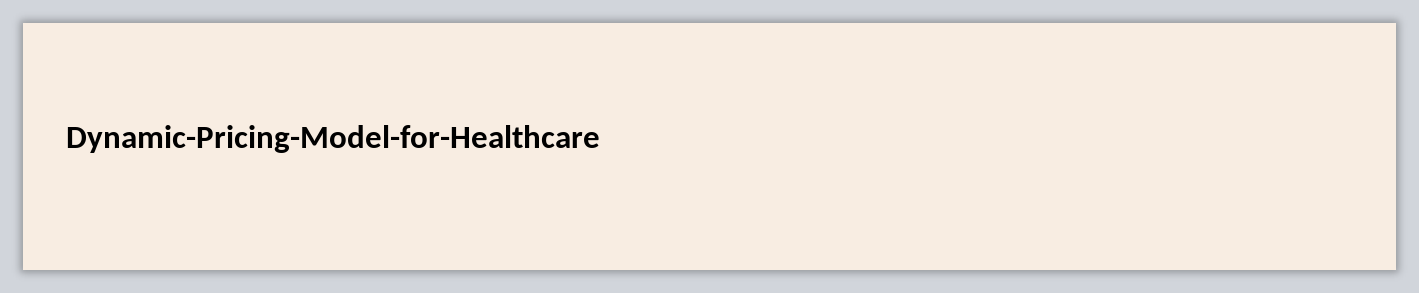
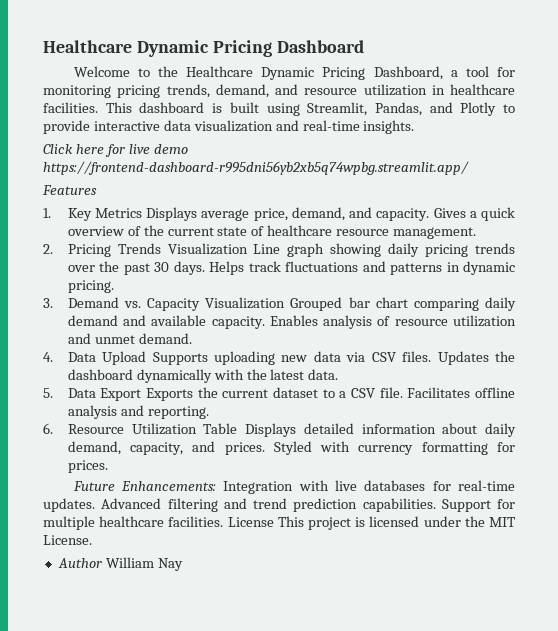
[66,125,600,153] Dynamic-Pricing-Model-for-Healthcare -> [43,40,364,57] [73,66,515,80] [43,84,515,98] [43,102,515,116] [43,120,415,134] [43,144,188,157] [43,161,469,175] [42,185,97,195] [43,207,515,221] [67,225,477,239] [43,243,516,257] [67,261,515,275] [67,280,114,293] [43,297,517,311] [67,315,517,329] [67,333,192,344] [43,351,515,365] [67,369,339,383] [43,387,515,401] [67,405,209,419] [43,423,516,437] [67,441,516,455] [67,460,108,473] [72,480,515,494] [43,498,515,512] [43,516,516,530] [43,535,92,545] [57,557,183,571] Healthcare Dynamic Pricing Dashboard // Welcome to the Healthcare Dynamic Pricing Dashboard, a tool for monitoring pricing trends, demand, and resource utilization in healthcare facilities. This dashboard is built using Streamlit, Pandas, and Plotly to provide interactive data visualization and real-time insights. // Click here for live demo https://frontend-dashboard-r995dni56yb2xb5q74wpbg.streamlit.app/ // Features // 1. Key Metrics Displays average price, demand, and capacity. Gives a quick overview of the current state of healthcare resource management. // 2. Pricing Trends Visualization Line graph showing daily pricing trends over the past 30 days. Helps track fluctuations and patterns in dynamic pricing. // 3. Demand vs. Capacity Visualization Grouped bar chart comparing daily demand and available capacity. Enables analysis of resource utilization and unmet demand. // 4. Data Upload Supports uploading new data via CSV files. Updates the dashboard dynamically with the latest data. // 5. Data Export Exports the current dataset to a CSV file. Facilitates offline analysis and reporting. // 6. Resource Utilization Table Displays detailed information about daily demand, capacity, and prices. Styled with currency formatting for prices. // Future Enhancements: Integration with live databases for real-time updates. Advanced filtering and trend prediction capabilities. Support for multiple healthcare facilities. License This project is licensed under the MIT License. // Author William Nay

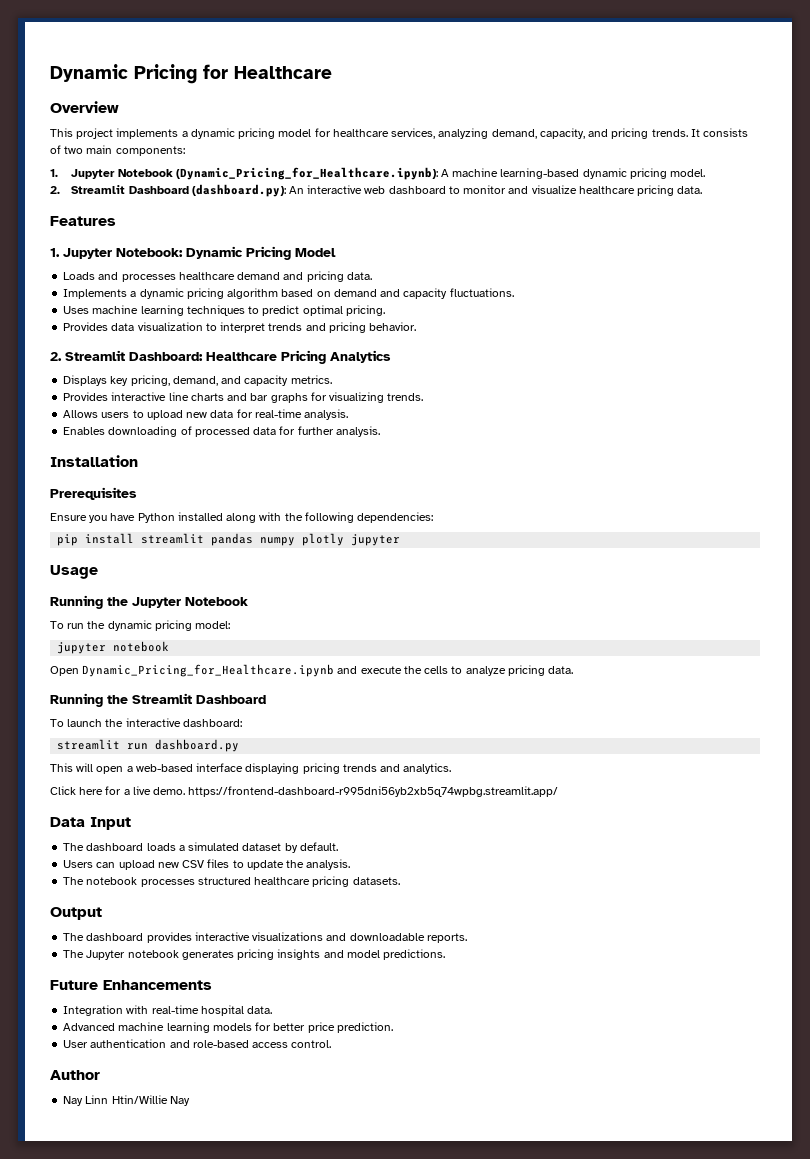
[43,40,364,57] [73,66,515,80] [43,84,515,98] [43,102,515,116] [43,120,415,134] [43,144,188,157] [43,161,469,175] [42,185,97,195] [43,207,515,221] [67,225,477,239] [43,243,516,257] [67,261,515,275] [67,280,114,293] [43,297,517,311] [67,315,517,329] [67,333,192,344] [43,351,515,365] [67,369,339,383] [43,387,515,401] [67,405,209,419] [43,423,516,437] [67,441,516,455] [67,460,108,473] [72,480,515,494] [43,498,515,512] [43,516,516,530] [43,535,92,545] [57,557,154,568] Healthcare Dynamic Pricing Dashboard // Welcome to the Healthcare Dynamic Pricing Dashboard, a tool for monitoring pricing trends, demand, and resource utilization in healthcare facilities. This dashboard is built using Streamlit, Pandas, and Plotly to provide interactive data visualization and real-time insights. // Click here for live demo https://frontend-dashboard-r995dni56yb2xb5q74wpbg.streamlit.app/ // Features // 1. Key Metrics Displays average price, demand, and capacity. Gives a quick overview of the current state of healthcare resource management. // 2. Pricing Trends Visualization Line graph showing daily pricing trends over the past 30 days. Helps track fluctuations and patterns in dynamic pricing. // 3. Demand vs. Capacity Visualization Grouped bar chart comparing daily demand and available capacity. Enables analysis of resource utilization and unmet demand. // 4. Data Upload Supports uploading new data via CSV files. Updates the dashboard dynamically with the latest data. // 5. Data Export Exports the current dataset to a CSV file. Facilitates offline analysis and reporting. // 6. Resource Utilization Table Displays detailed information about daily demand, capacity, and prices. Styled with currency formatting for prices. // Future Enhancements: Integration with live databases for real-time updates. Advanced filtering and trend prediction capabilities. Support for multiple healthcare facilities. License This project is licensed under the MIT License. // Author William -> [50,64,332,84] [50,101,119,113] [50,128,749,139] [50,145,185,156] [50,167,706,180] [50,184,703,197] [50,216,116,226] [50,246,336,260] [63,271,372,282] [63,288,514,299] [63,305,385,316] [63,322,417,333] [50,350,391,364] [63,375,332,386] [63,392,424,403] [63,409,349,420] [63,426,380,437] [50,455,138,467] [50,487,137,500] [50,512,434,523] [57,533,401,546] [50,565,98,579] [50,595,248,609] [50,620,231,631] [57,641,170,654] [50,664,574,677] [50,693,266,707] [50,718,242,727] [57,739,240,752] [50,763,452,774] [50,786,559,797] [50,817,131,830] [63,842,338,853] [63,859,351,870] [63,876,400,887] [50,907,102,920] [63,932,467,943] [63,949,446,960] [50,980,212,990] [63,1005,273,1016] [63,1022,393,1033] [63,1039,332,1048] [50,1070,100,1080] [63,1095,168,1106] Dynamic Pricing for Healthcare // Overview // This project implements a dynamic pricing model for healthcare services, analyzing demand, capacity, and pricing trends. It consists of two main components: // 1. Jupyter Notebook (Dynamic_Pricing_for_Healthcare.ipynb): A machine learning-based dynamic pricing model. // 2. Streamlit Dashboard (dashboard.py): An interactive web dashboard to monitor and visualize healthcare pricing data. // Features // 1. Jupyter Notebook: Dynamic Pricing Model // Loads and processes healthcare demand and pricing data. // Implements a dynamic pricing algorithm based on demand and capacity fluctuations. // Uses machine learning techniques to predict optimal pricing. // Provides data visualization to interpret trends and pricing behavior. // 2. Streamlit Dashboard: Healthcare Pricing Analytics // Displays key pricing, demand, and capacity metrics. // Provides interactive line charts and bar graphs for visualizing trends. // Allows users to upload new data for real-time analysis. // Enables downloading of processed data for further analysis. // Installation // Prerequisites // Ensure you have Python installed along with the following dependencies: // pip install streamlit pandas numpy plotly jupyter // Usage // Running the Jupyter Notebook // To run the dynamic pricing model: // jupyter notebook // Open Dynamic_Pricing_for_Healthcare.ipynb and execute the cells to analyze pricing data. // Running the Streamlit Dashboard // To launch the interactive dashboard: // streamlit run dashboard.py // This will open a web-based interface displaying pricing trends and analytics. // Click here for a live demo. https://frontend-dashboard-r995dni56yb2xb5q74wpbg.streamlit.app/ // Data Input // The dashboard loads a simulated dataset by default. // Users can upload new CSV files to update the analysis. // The notebook processes structured healthcare pricing datasets. // Output // The dashboard provides interactive visualizations and downloadable reports. // The Jupyter notebook generates pricing insights and model predictions. // Future Enhancements // Integration with real-time hospital data. // Advanced machine learning models for better price prediction. // User authentication and role-based access control. // Author // Nay Linn Htin/Willie

